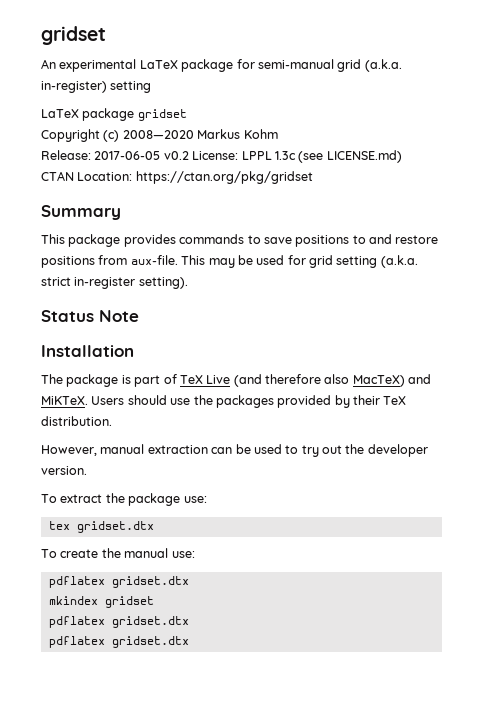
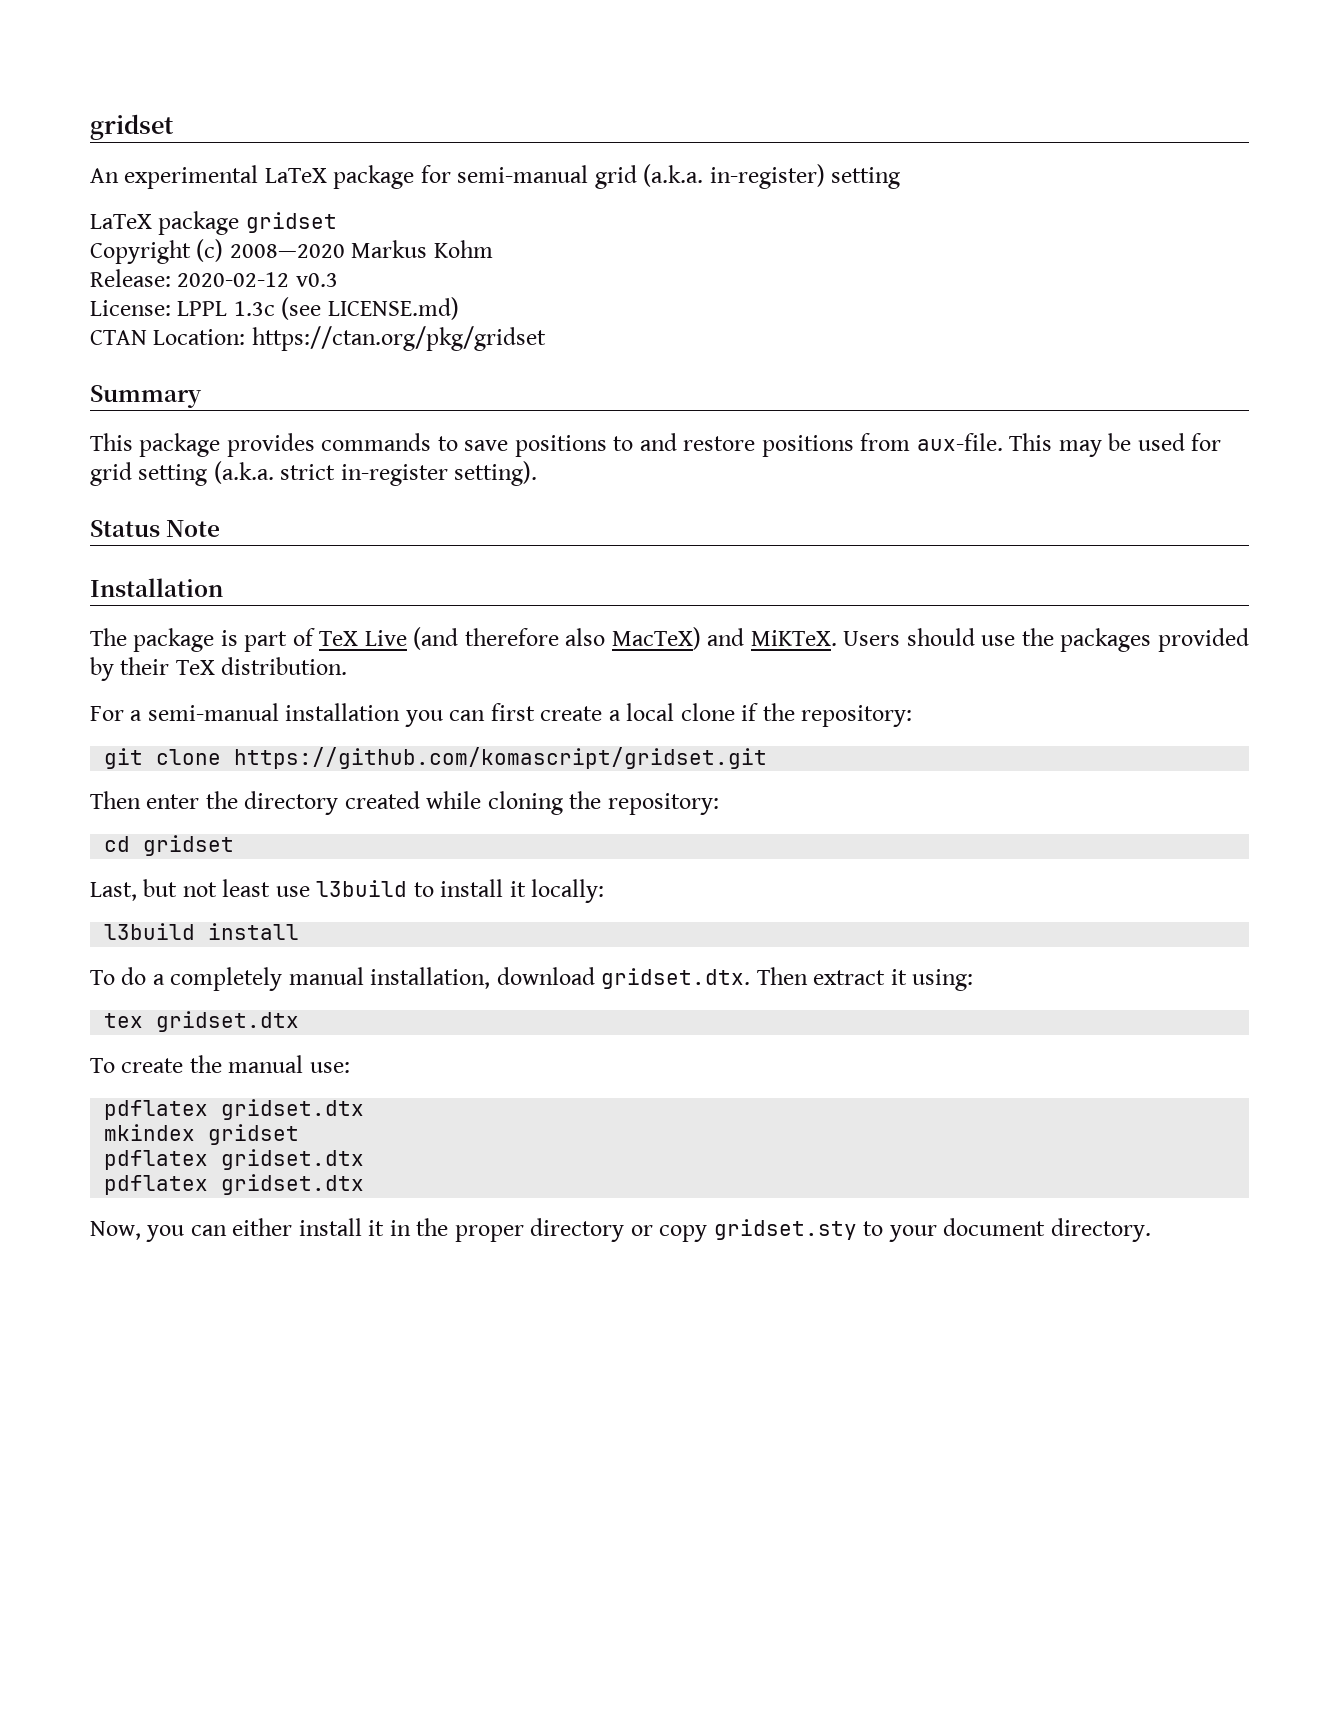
[94,151,189,160] 2017-06-05 v0.2 -> [177,272,338,287] 2020-02-12 v0.3 //
[41,444,428,457] [41,466,87,475] [41,493,207,506] However, manual extraction can be used to try out the developer version. // To extract the package use: -> [90,703,913,727] [104,747,768,769] [90,791,719,815] [104,835,235,856] [90,879,605,903] [104,923,300,940] [90,967,974,991] For a semi-manual installation you can first create a local clone if the repository: // git clone https://github.com/komascript/gridset.git // Then enter the directory created while cloning the repository: // cd gridset // Last, but not least use l3build to install it locally: // l3build install // To do a completely manual installation, download gridset.dtx. Then extract it using:
(189, 642) none -> [90,1218,1151,1242] // Now, you can either install it in the proper directory or copy gridset.sty to your document directory.

